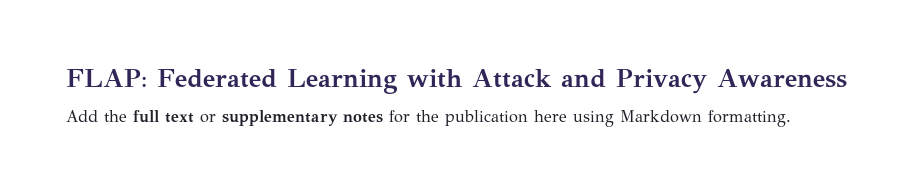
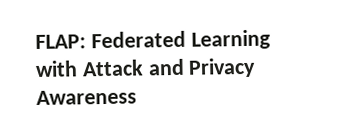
[66,110,791,127] // Add the full text or supplementary notes for the publication here using Markdown formatting. -> (137, 97) none

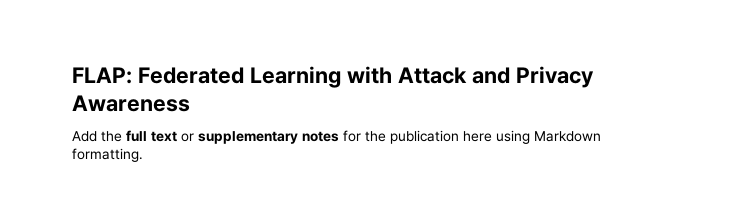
(137, 97) none -> [72,130,601,144] [72,148,143,162] // Add the full text or supplementary notes for the publication here using Markdown formatting.

